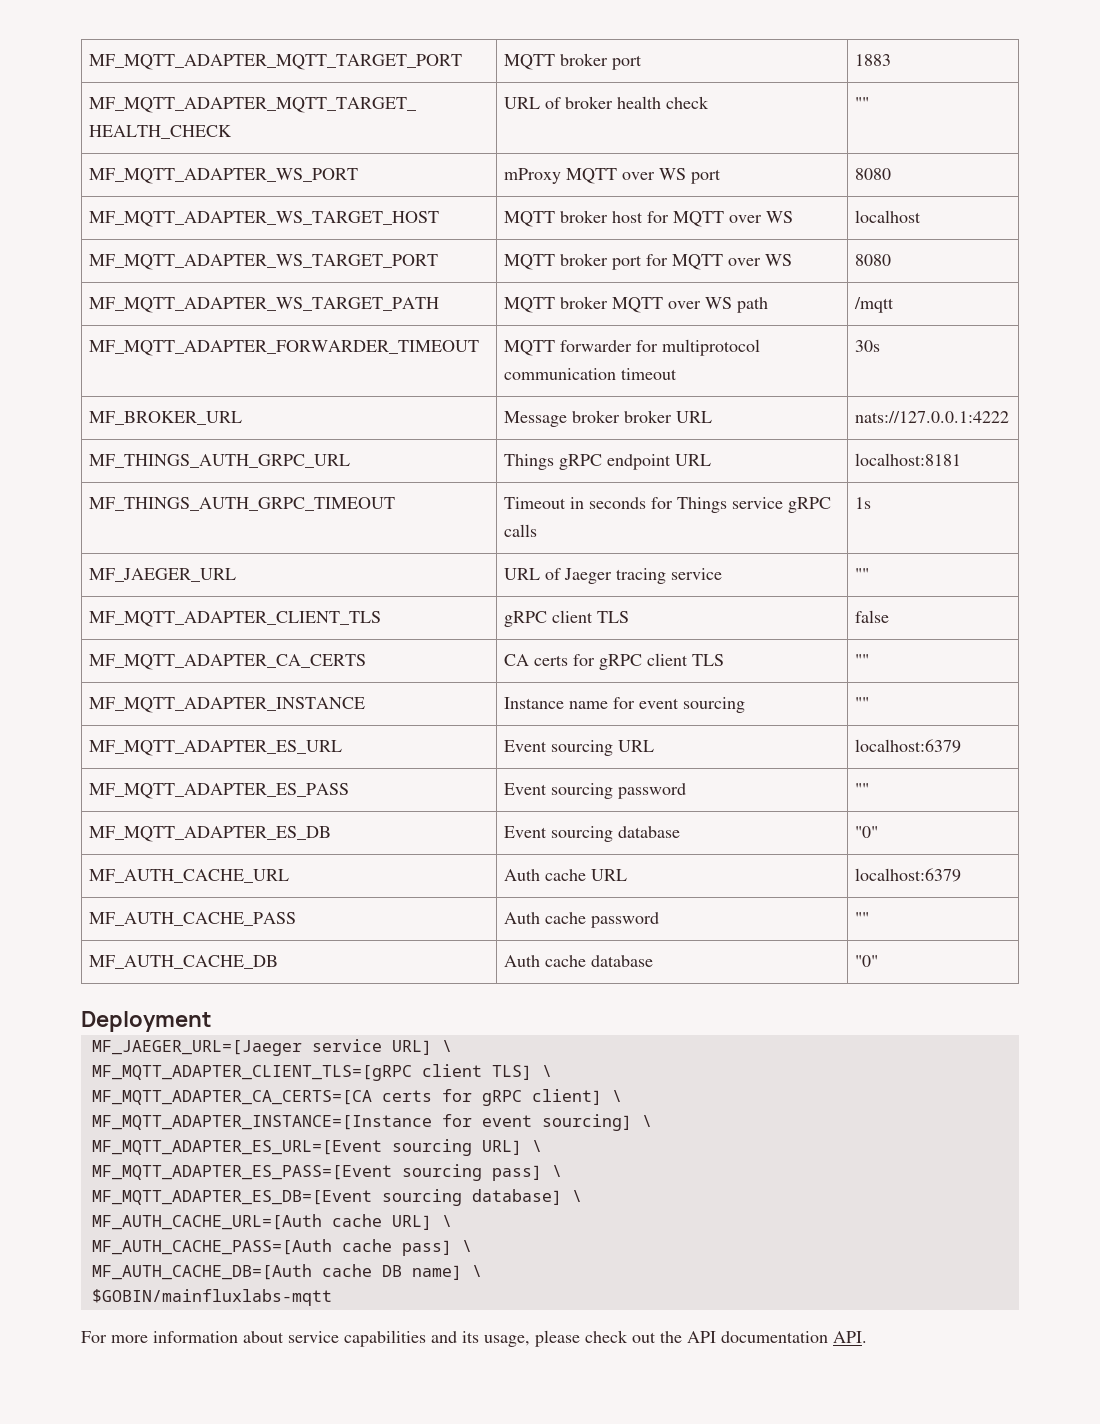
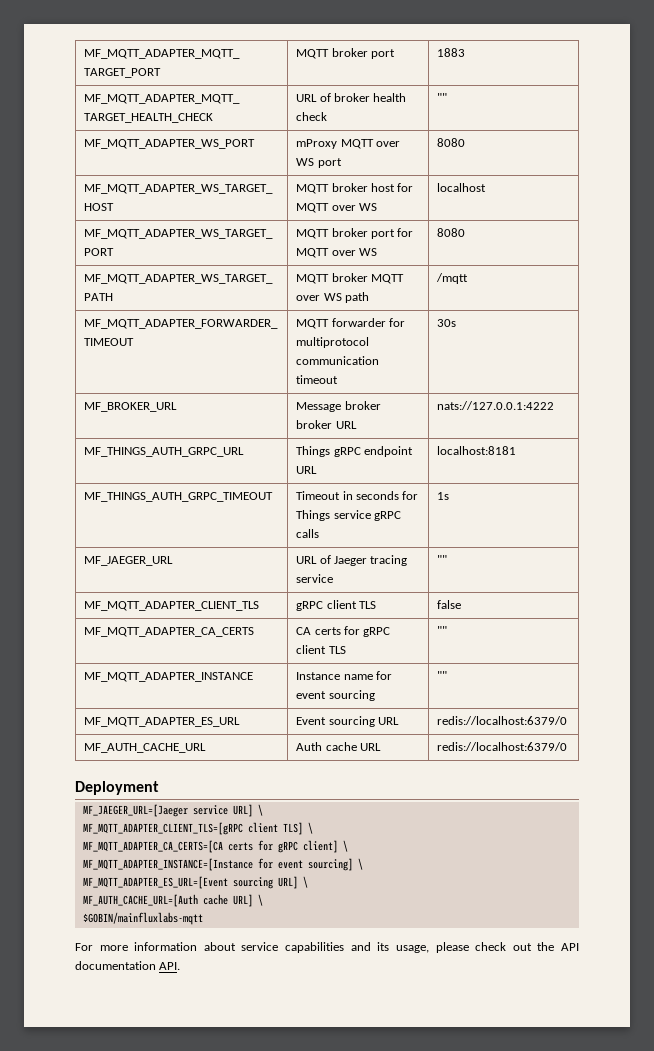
[854,739,961,753] [88,783,349,799] [503,783,686,799] [854,783,869,795] [88,826,331,842] [503,826,680,842] [854,826,878,838] [88,869,289,883] [503,869,627,881] [854,868,961,882] [88,912,296,926] [503,912,659,928] [854,912,869,924] [88,955,278,969] [503,955,653,967] [854,955,878,967] localhost:6379 // MF_MQTT_ADAPTER_ES_PASS | Event sourcing password | "" // MF_MQTT_ADAPTER_ES_DB | Event sourcing database | "0" // MF_AUTH_CACHE_URL | Auth cache URL | localhost:6379 // MF_AUTH_CACHE_PASS | Auth cache password | "" // MF_AUTH_CACHE_DB | Auth cache database | "0" -> [437,716,568,725] [84,743,207,753] [296,742,381,751] [437,742,568,751] redis://localhost:6379/0 // MF_AUTH_CACHE_URL | Auth cache URL | redis://localhost:6379/0
[91,1164,562,1181] [91,1189,582,1206] [91,1214,452,1230] [91,1239,472,1256] [91,1264,462,1280] MF_MQTT_ADAPTER_ES_PASS=[Event sourcing pass] \ // MF_MQTT_ADAPTER_ES_DB=[Event sourcing database] \ // MF_AUTH_CACHE_URL=[Auth cache URL] \ // MF_AUTH_CACHE_PASS=[Auth cache pass] \ // MF_AUTH_CACHE_DB=[Auth cache DB name] -> [82,894,253,907] MF_AUTH_CACHE_URL=[Auth cache URL]

